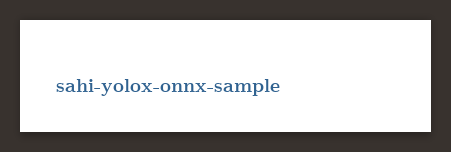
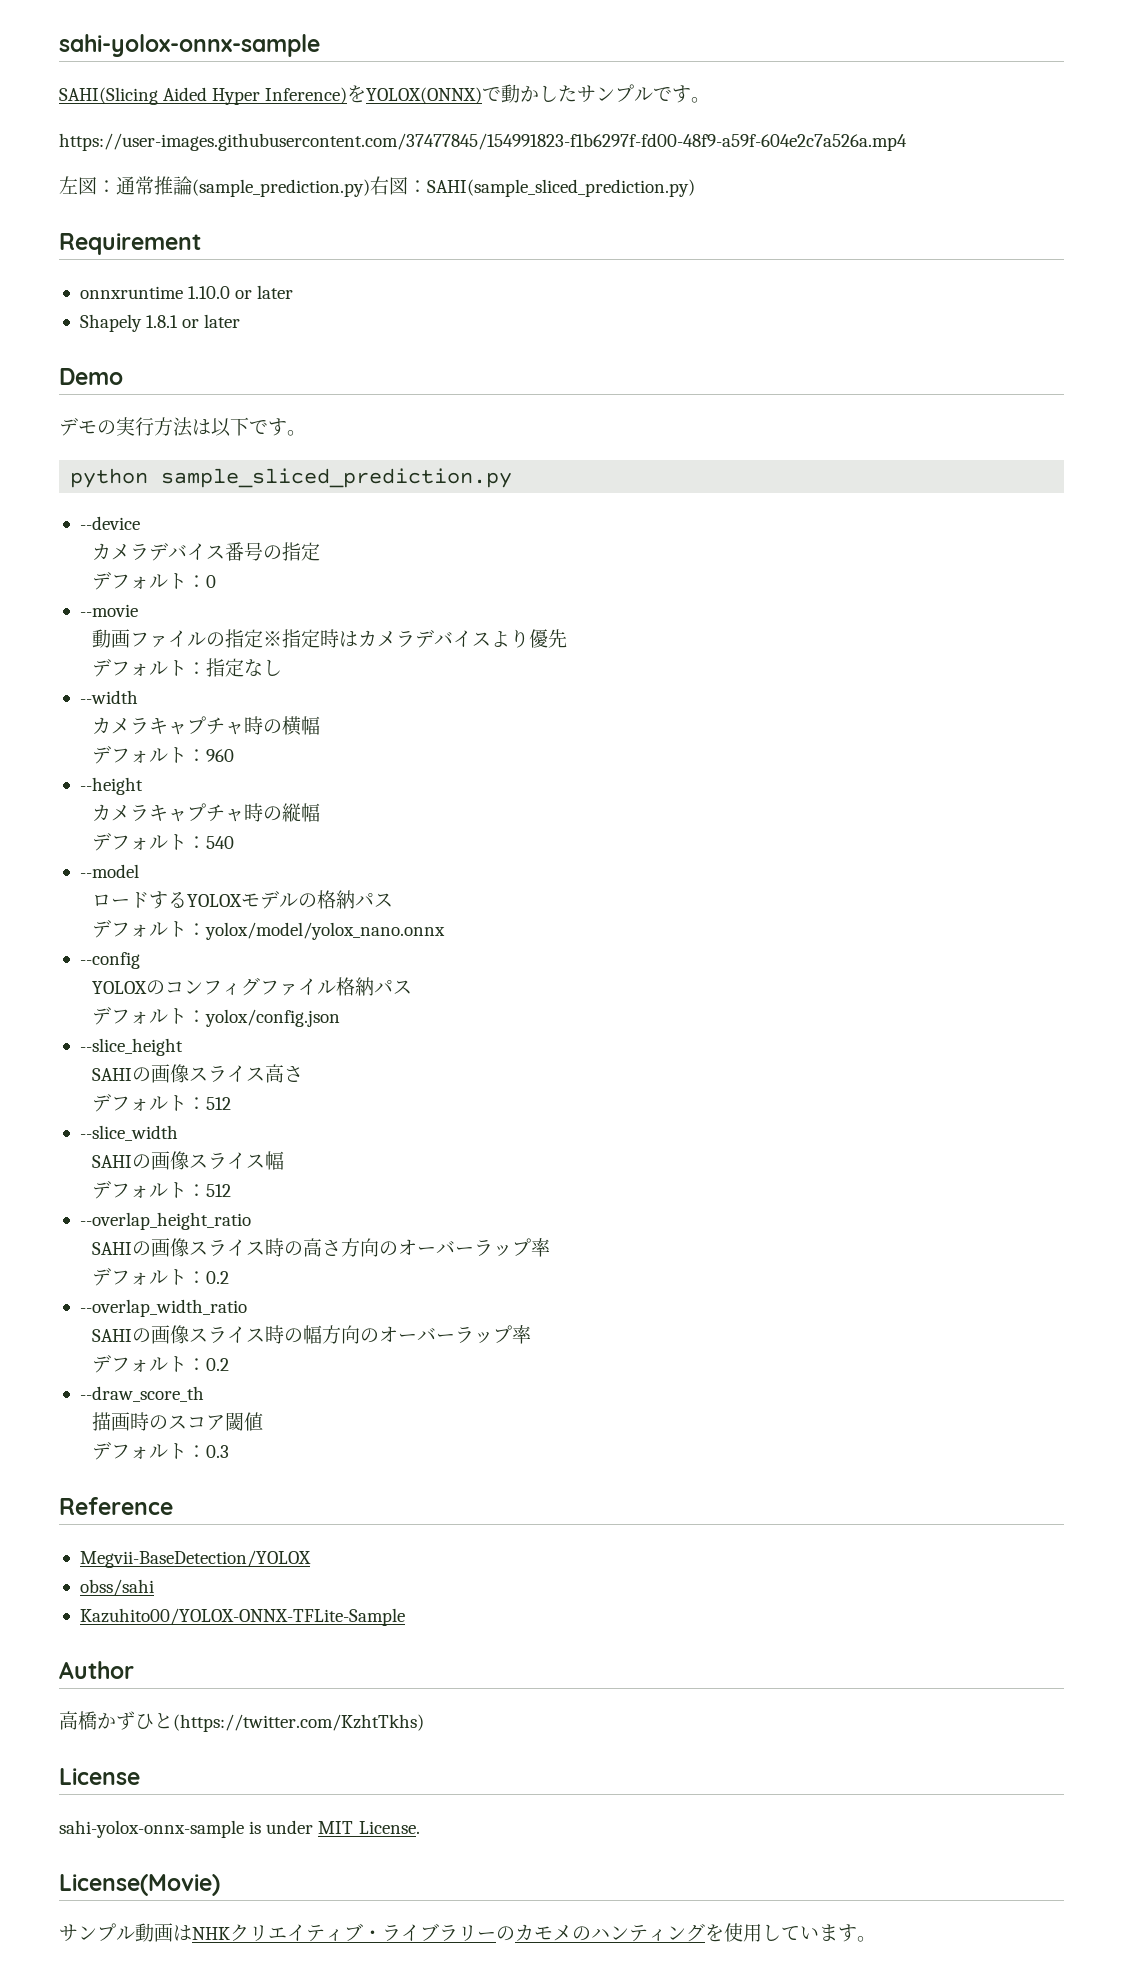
[56,79,280,96] sahi-yolox-onnx-sample -> [59,34,320,57] [59,84,711,105] [59,133,907,151] [59,176,695,197] [59,233,201,255] [79,285,294,299] [79,314,241,332] [59,368,123,385] [59,417,306,437] [70,468,513,488] [79,516,140,530] [92,542,321,561] [92,572,217,590] [79,604,138,617] [92,629,568,648] [92,658,283,677] [79,690,138,704] [92,716,321,736] [92,746,235,764] [79,777,143,795] [92,803,321,822] [92,833,235,851] [79,864,139,878] [92,890,394,909] [92,920,446,940] [79,952,140,969] [92,977,413,996] [92,1007,341,1027] [79,1038,183,1056] [92,1064,304,1083] [92,1094,232,1112] [79,1125,178,1141] [92,1151,285,1170] [92,1181,232,1199] [79,1212,251,1230] [92,1238,551,1257] [92,1268,230,1286] [79,1299,247,1317] [92,1325,532,1344] [92,1355,230,1373] [79,1386,204,1402] [92,1412,264,1431] [92,1442,230,1460] [59,1497,173,1515] [79,1550,311,1568] [79,1579,154,1596] [79,1608,405,1626] [59,1661,134,1679] [59,1711,424,1732] [59,1768,140,1785] [59,1820,420,1838] [59,1874,220,1896] [59,1923,876,1942] sahi-yolox-onnx-sample // SAHI(Slicing Aided Hyper Inference)をYOLOX(ONNX)で動かしたサンプルです。 // https://user-images.githubusercontent.com/37477845/154991823-f1b6297f-fd00-48f9-a59f-604e2c7a526a.mp4 // 左図：通常推論(sample_prediction.py)右図：SAHI(sample_sliced_prediction.py) // Requirement // onnxruntime 1.10.0 or later // Shapely 1.8.1 or later // Demo // デモの実行方法は以下です。 // python sample_sliced_prediction.py // --device // カメラデバイス番号の指定 // デフォルト：0 // --movie // 動画ファイルの指定※指定時はカメラデバイスより優先 // デフォルト：指定なし // --width // カメラキャプチャ時の横幅 // デフォルト：960 // --height // カメラキャプチャ時の縦幅 // デフォルト：540 // --model // ロードするYOLOXモデルの格納パス // デフォルト：yolox/model/yolox_nano.onnx // --config // YOLOXのコンフィグファイル格納パス // デフォルト：yolox/config.json // --slice_height // SAHIの画像スライス高さ // デフォルト：512 // --slice_width // SAHIの画像スライス幅 // デフォルト：512 // --overlap_height_ratio // SAHIの画像スライス時の高さ方向のオーバーラップ率 // デフォルト：0.2 // --overlap_width_ratio // SAHIの画像スライス時の幅方向のオーバーラップ率 // デフォルト：0.2 // --draw_score_th // 描画時のスコア閾値 // デフォルト：0.3 // Reference // Megvii-BaseDetection/YOLOX // obss/sahi // Kazuhito00/YOLOX-ONNX-TFLite-Sample // Author // 高橋かずひと(https://twitter.com/KzhtTkhs) // License // sahi-yolox-onnx-sample is under MIT License. // License(Movie) // サンプル動画はNHKクリエイティブ・ライブラリーのカモメのハンティングを使用しています。

